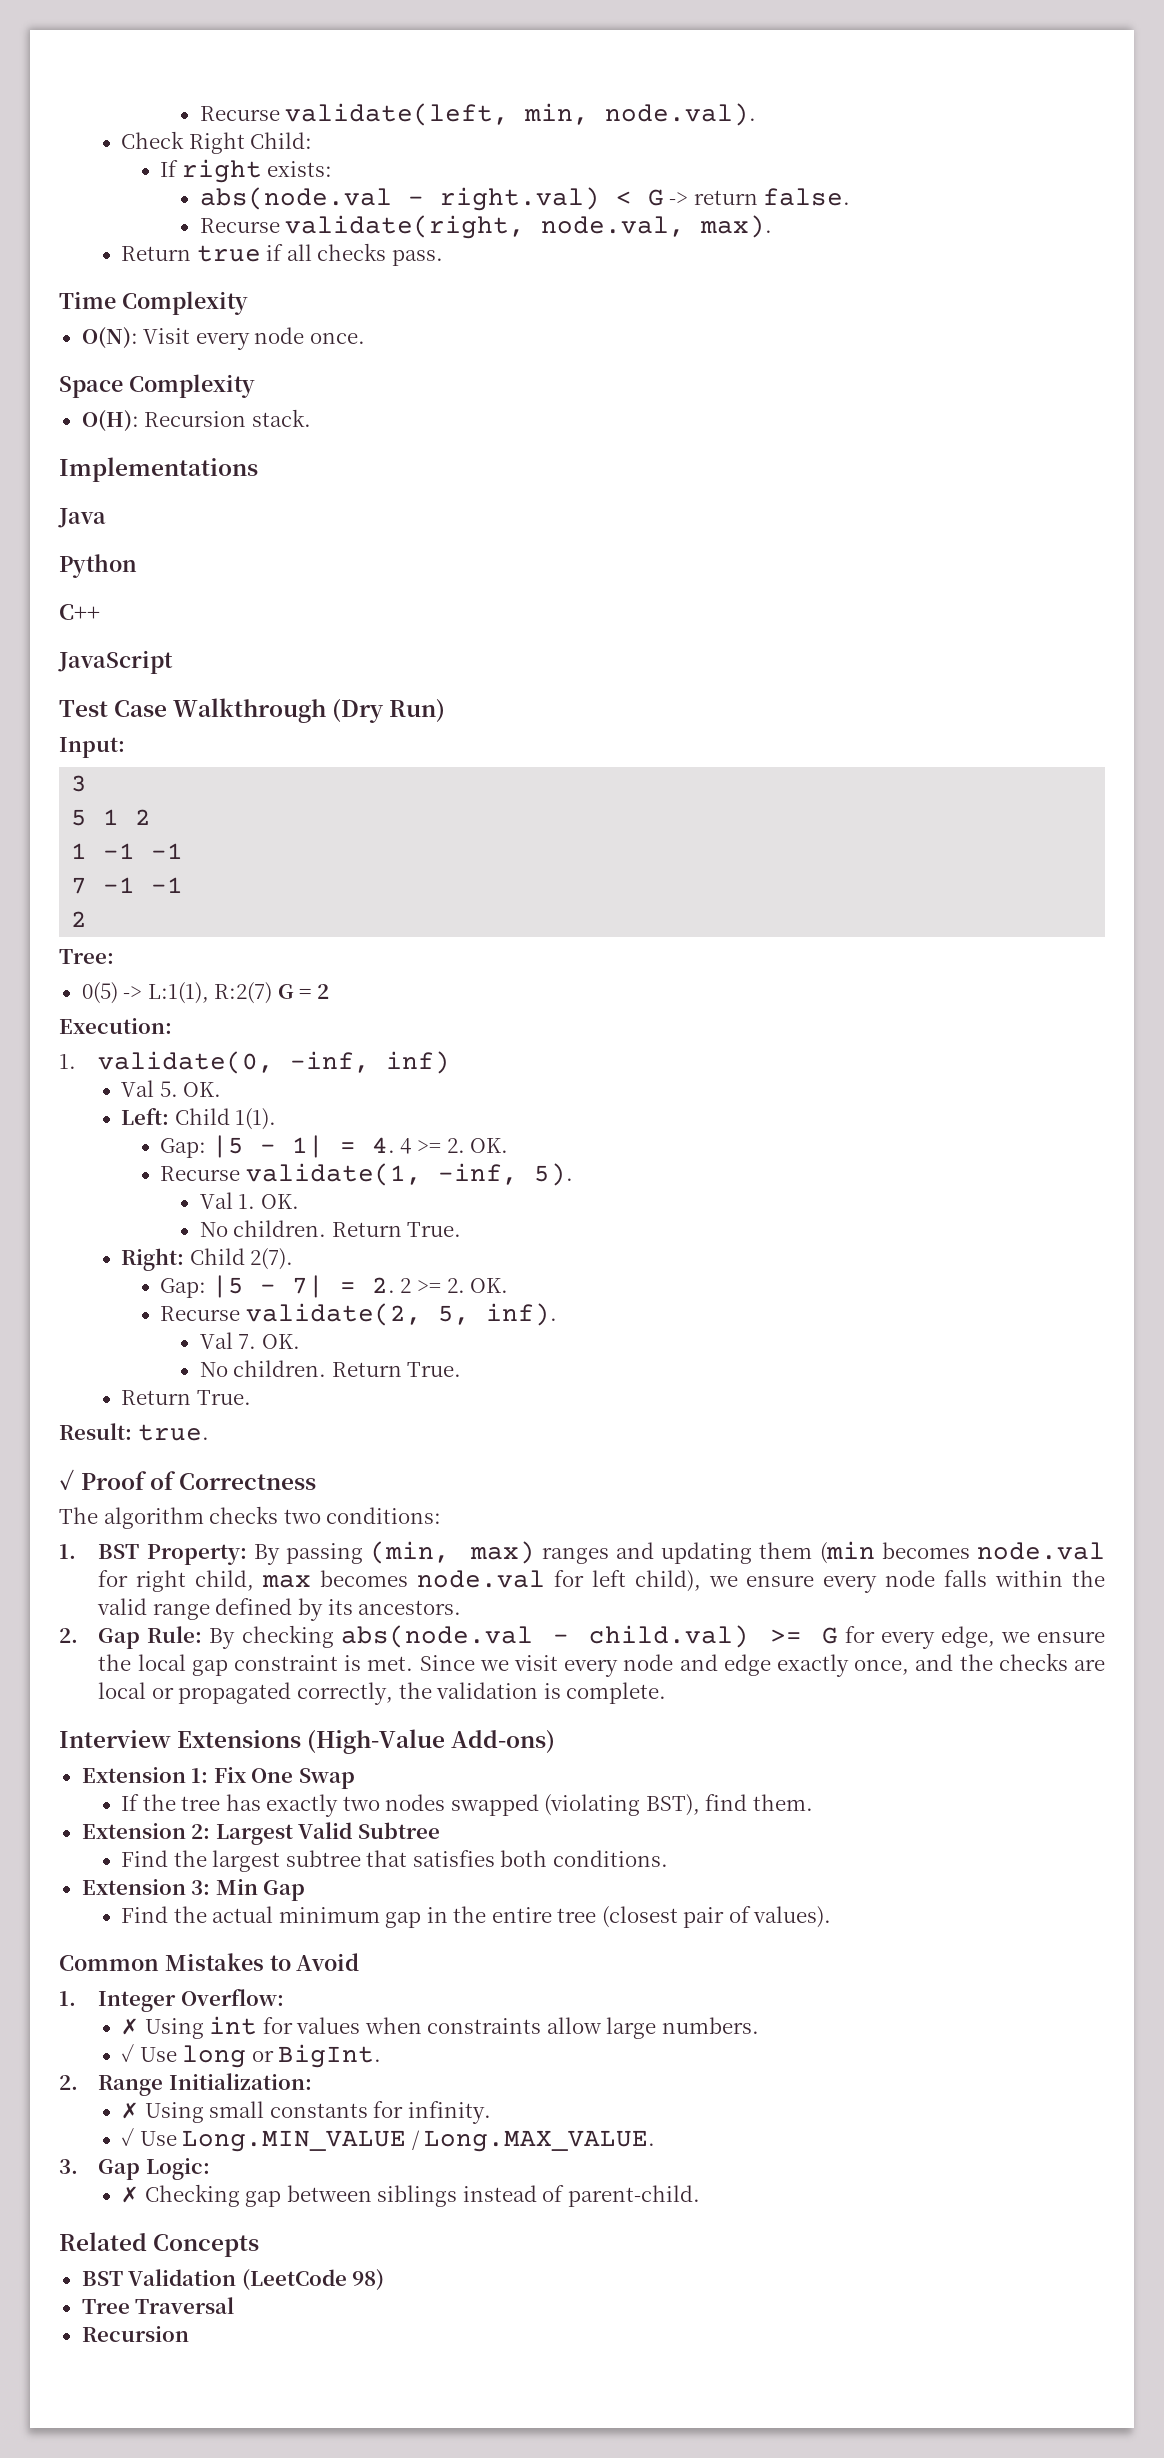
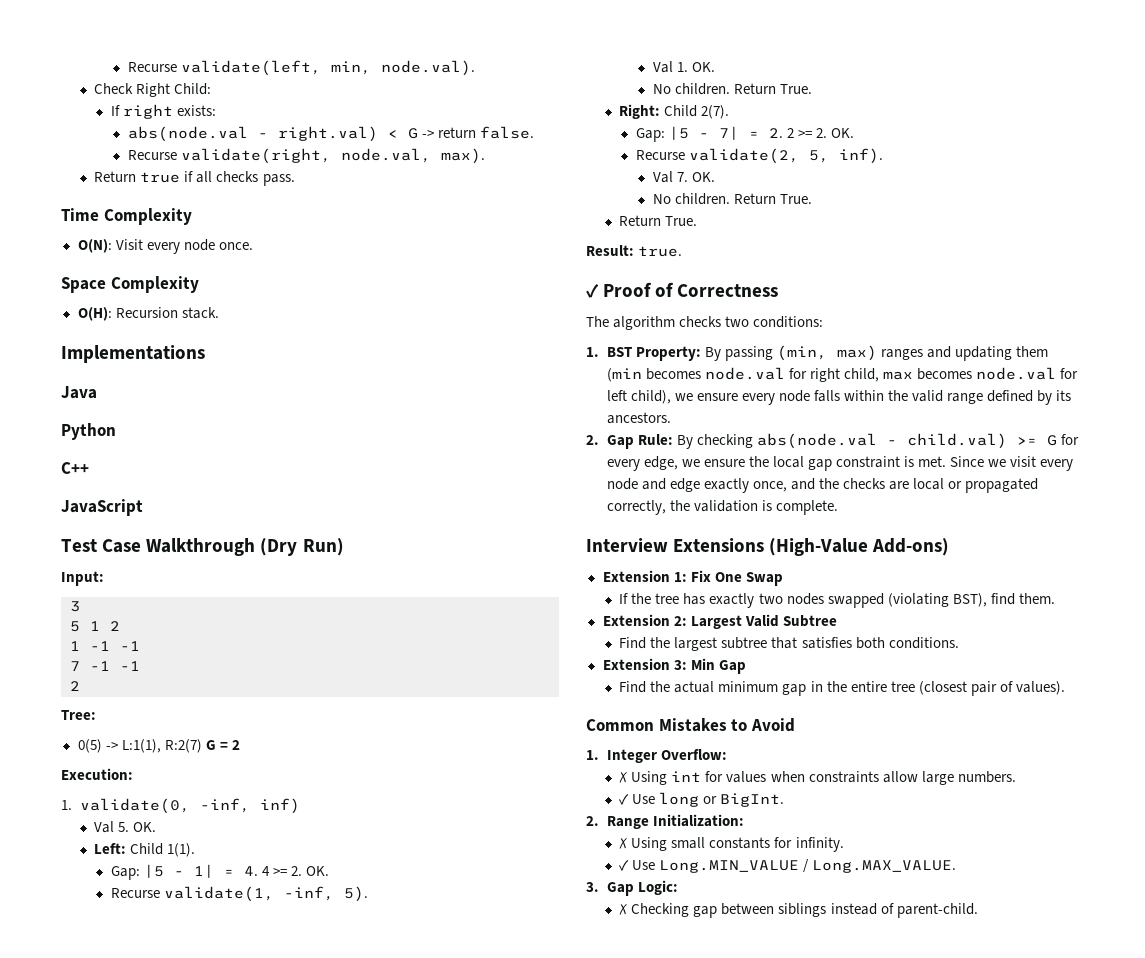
[59,2232,260,2257] [81,2269,385,2291] [81,2297,235,2314] [81,2326,189,2342] // Related Concepts // BST Validation (LeetCode 98) // Tree Traversal // Recursion -> (978, 910) none

